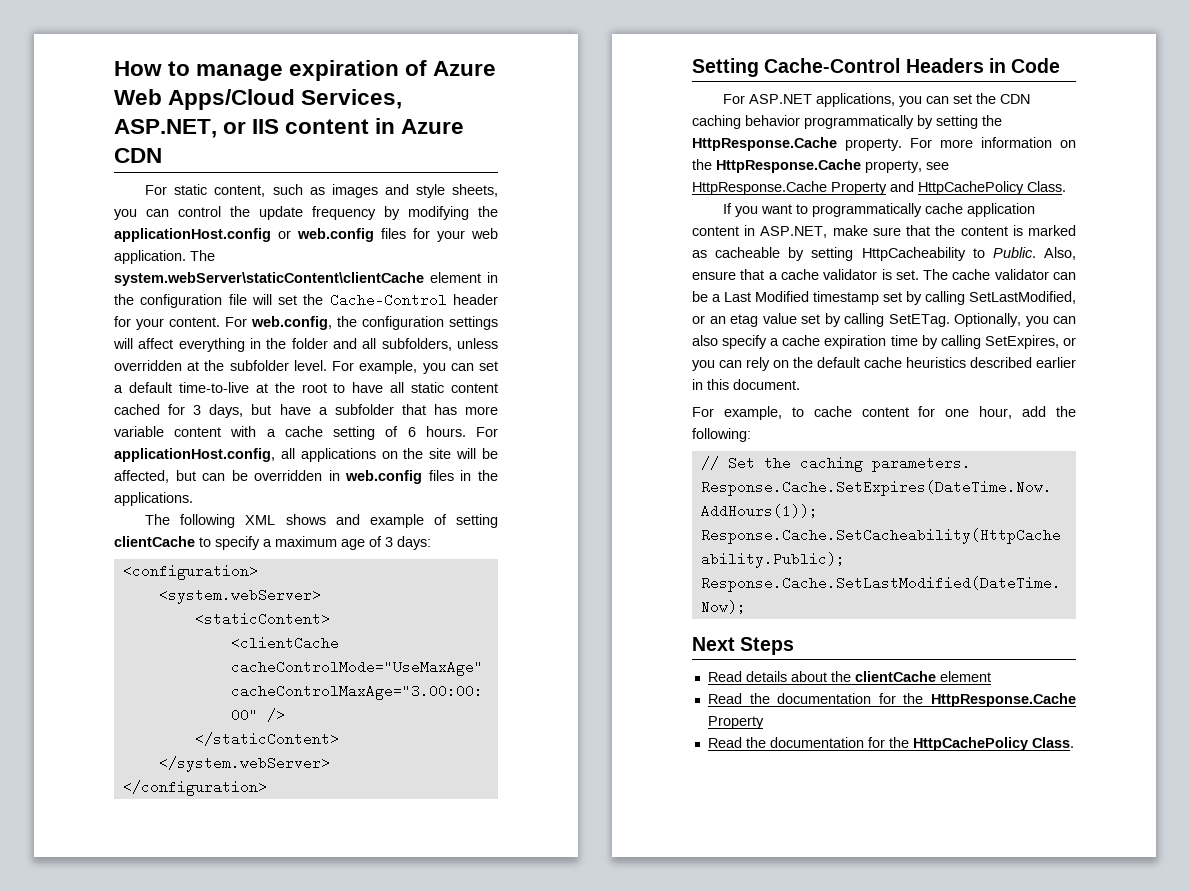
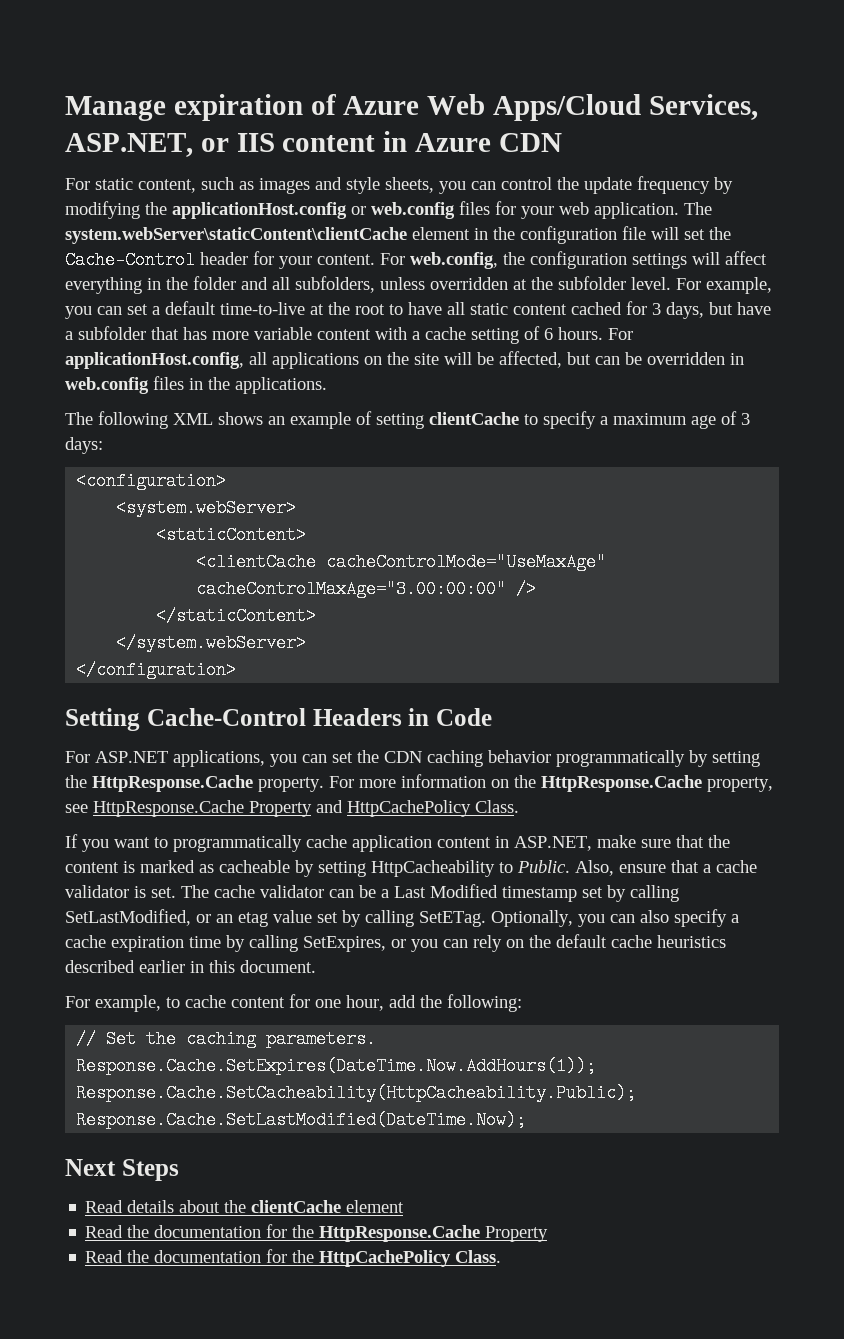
[114,61,284,81] How to manage -> [65,96,166,121] Manage
[335,514,360,525] and -> [268,416,285,425] an

